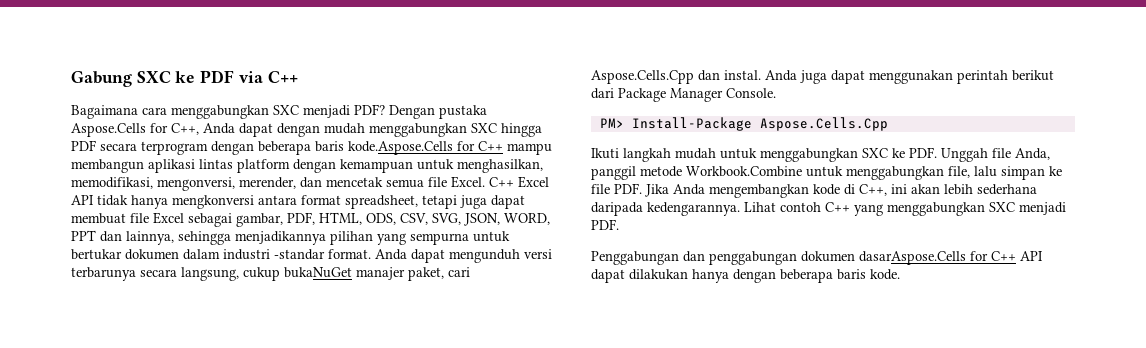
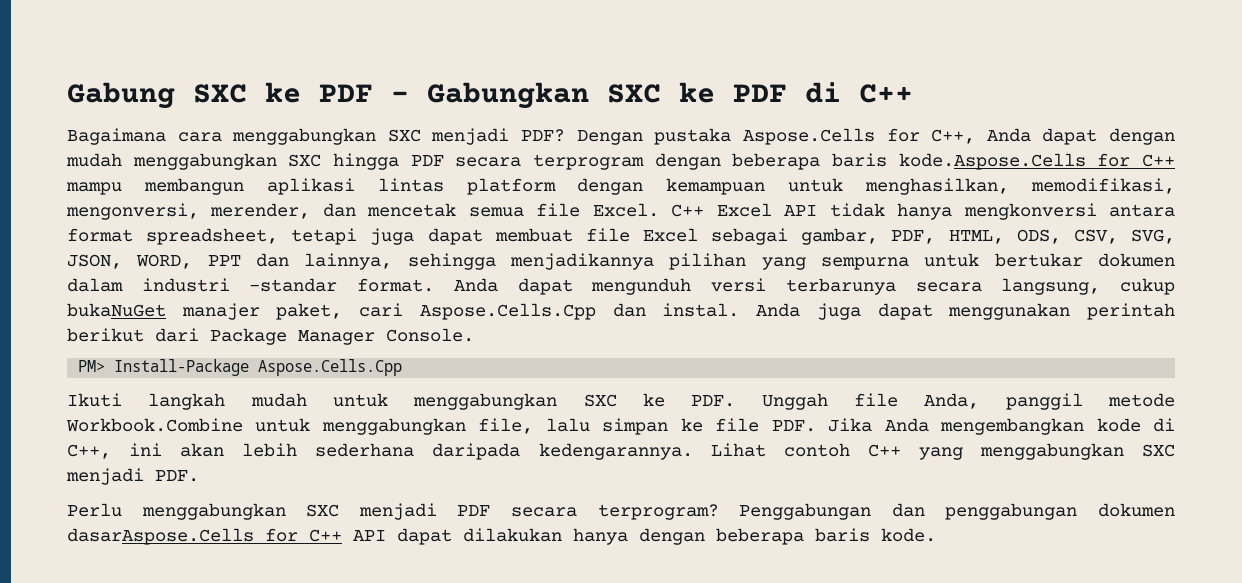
[238,71,263,83] via -> [391,82,841,109] - Gabungkan SXC ke PDF di
(619, 224) none -> [67,503,719,520] Perlu menggabungkan SXC menjadi PDF secara terprogram?

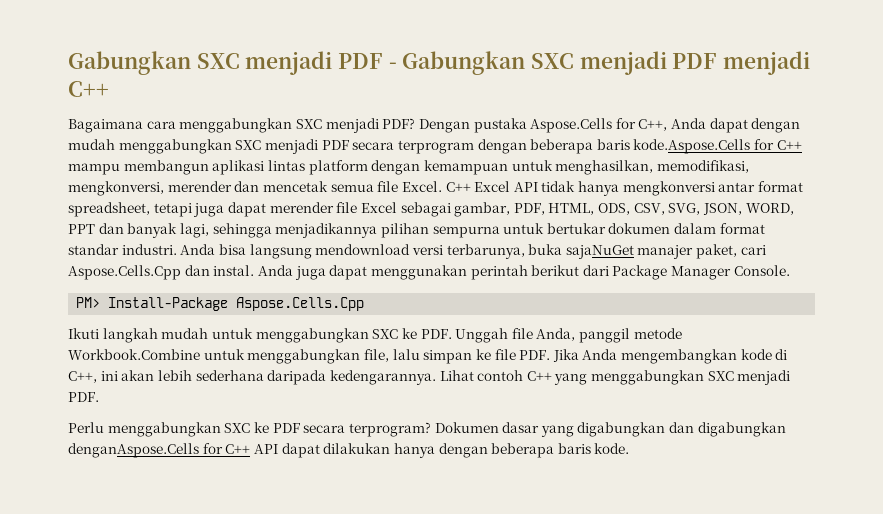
[67,82,301,109] Gabung SXC ke -> [68,51,333,75] Gabungkan SXC menjadi
[679,82,841,103] ke PDF di -> [579,51,811,75] menjadi PDF menjadi
[333,153,399,170] hingga -> [264,139,318,154] menjadi
[66,203,311,220] mengonversi, merender, -> [68,181,232,196] mengkonversi, merender
[1109,204,1175,217] antara -> [718,182,756,192] antar
[494,228,573,242] membuat -> [269,202,334,213] merender
[304,253,393,270] lainnya, -> [127,223,209,238] banyak lagi,
[761,257,806,270] yang -> (429, 230) none
[141,278,1176,295] [67,303,166,317] industri -standar format. Anda dapat mengunduh versi terbarunya secara langsung, cukup bukaNuGet -> [719,223,765,234] [68,244,634,259] format standar industri. Anda bisa langsung mendownload versi terbarunya, buka sajaNuGet
[358,503,437,520] menjadi -> [253,422,269,433] ke
[739,503,1175,520] [67,528,254,545] Penggabungan dan penggabungan dokumen dasarAspose.Cells -> [434,422,786,437] [68,443,199,458] Dokumen dasar yang digabungkan dan digabungkan denganAspose.Cells

